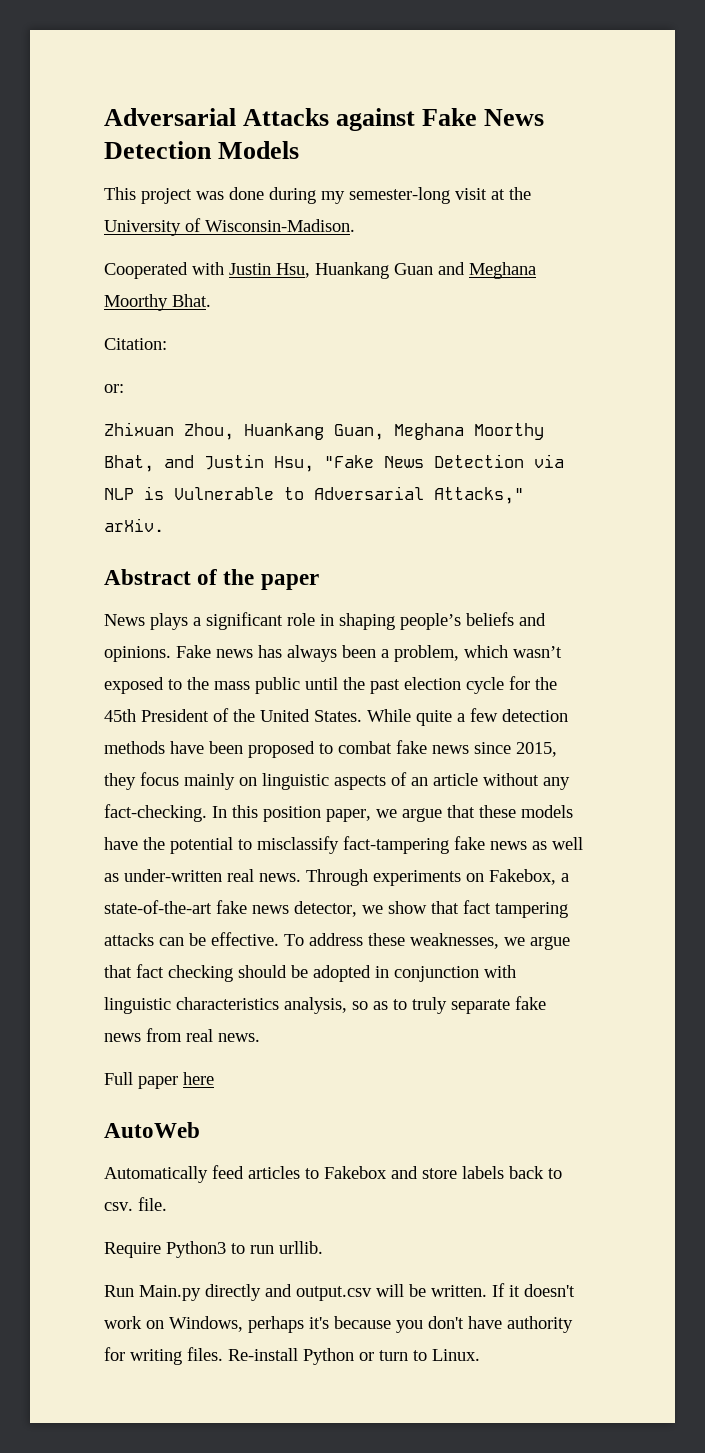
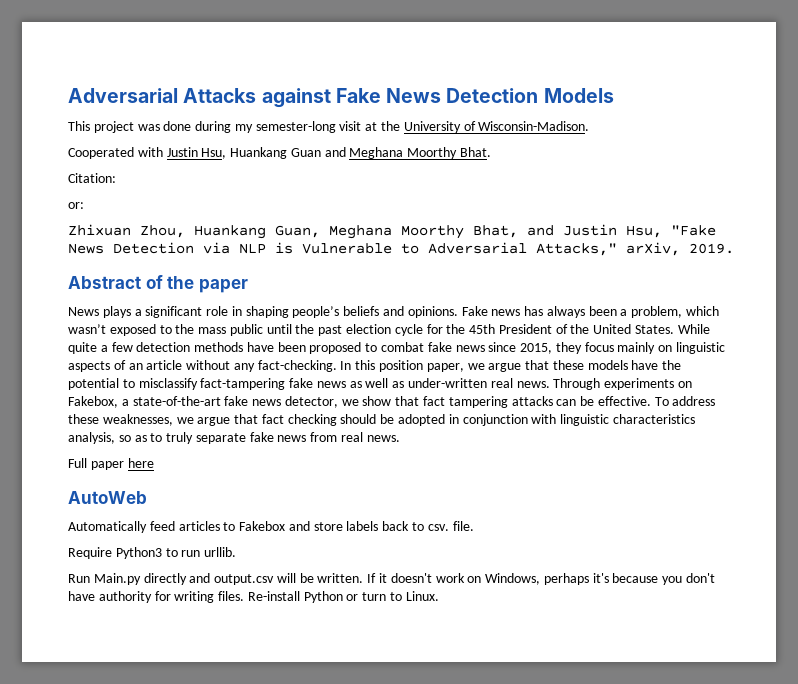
[104,518,164,532] arXiv. -> [626,242,734,256] arXiv, 2019.

